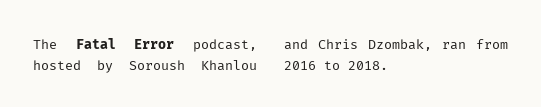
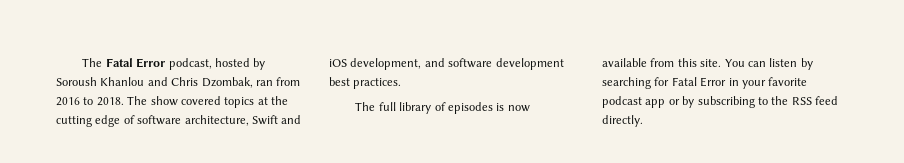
(388, 65) none -> [127,96,288,108] [56,115,302,127] [329,58,564,70] [329,77,402,89] [355,102,530,114] [602,58,813,70] [602,77,808,89] [602,96,838,108] [602,115,643,127] The show covered topics at the cutting edge of software architecture, Swift and iOS development, and software development best practices. // The full library of episodes is now available from this site. You can listen by searching for Fatal Error in your favorite podcast app or by subscribing to the RSS feed directly.

